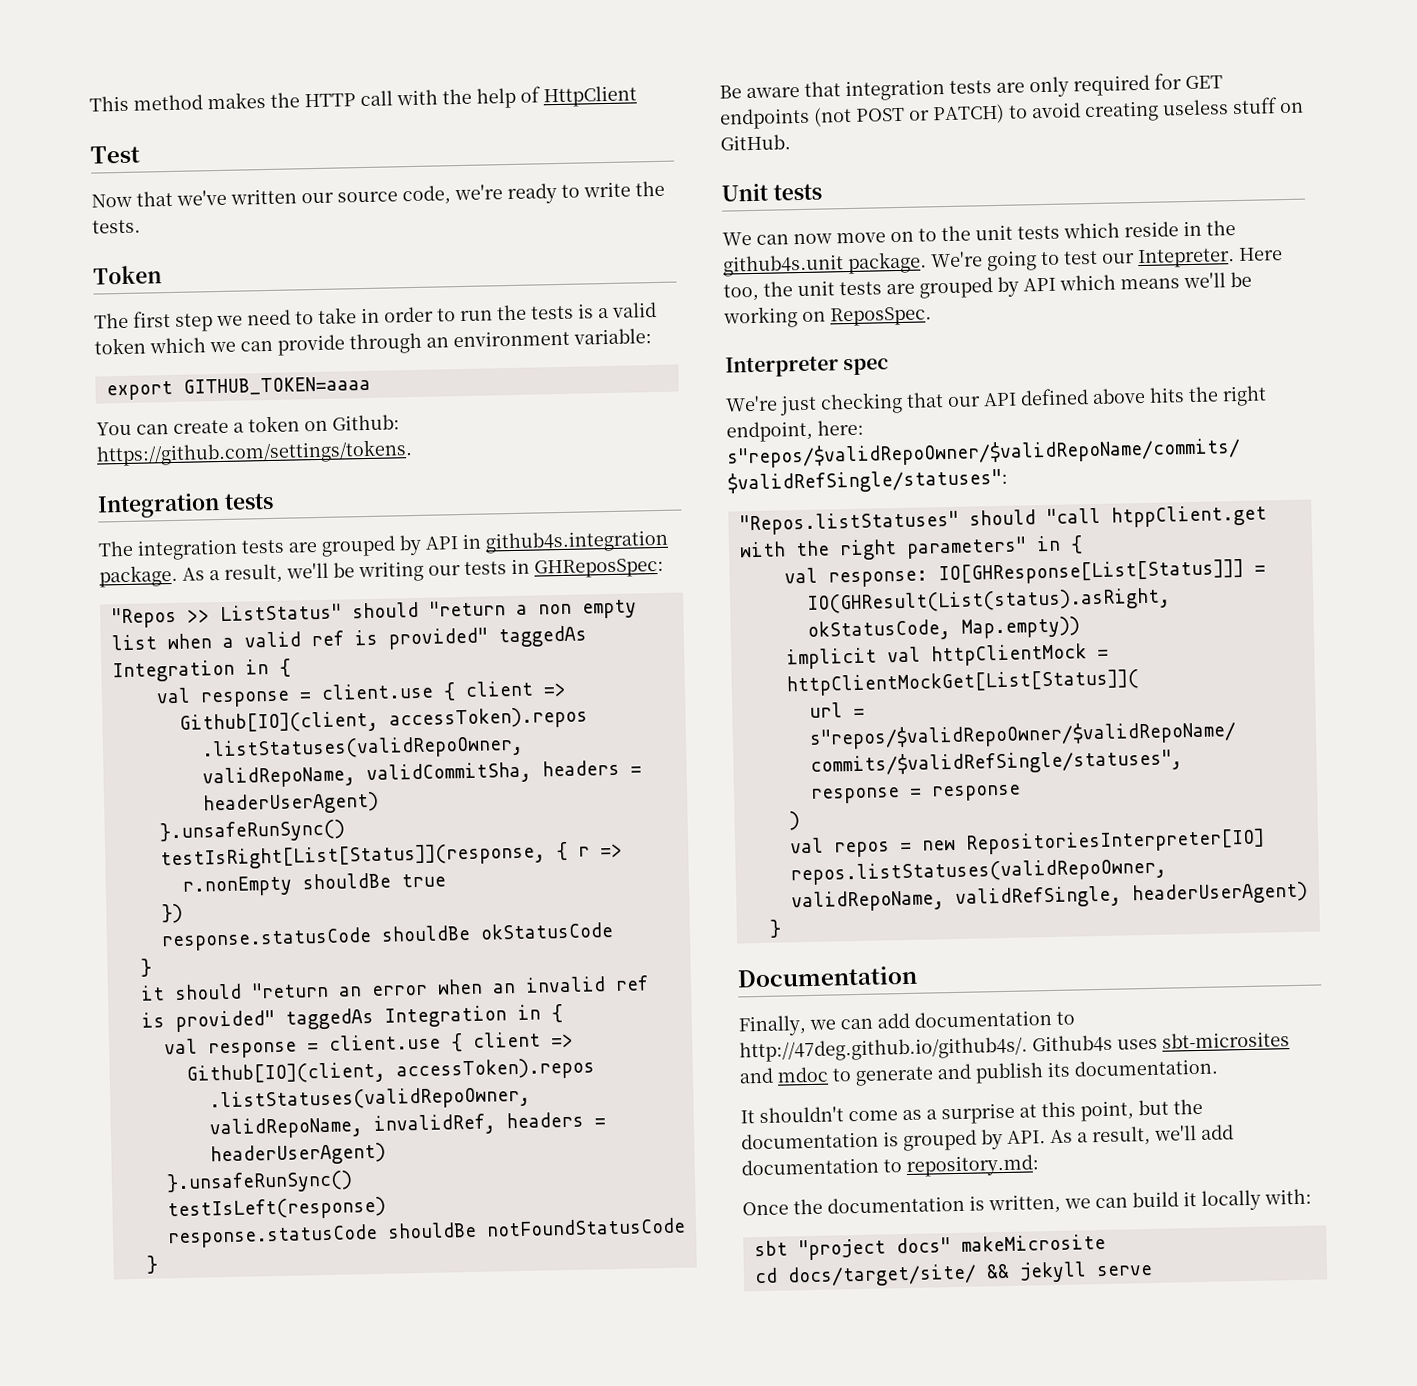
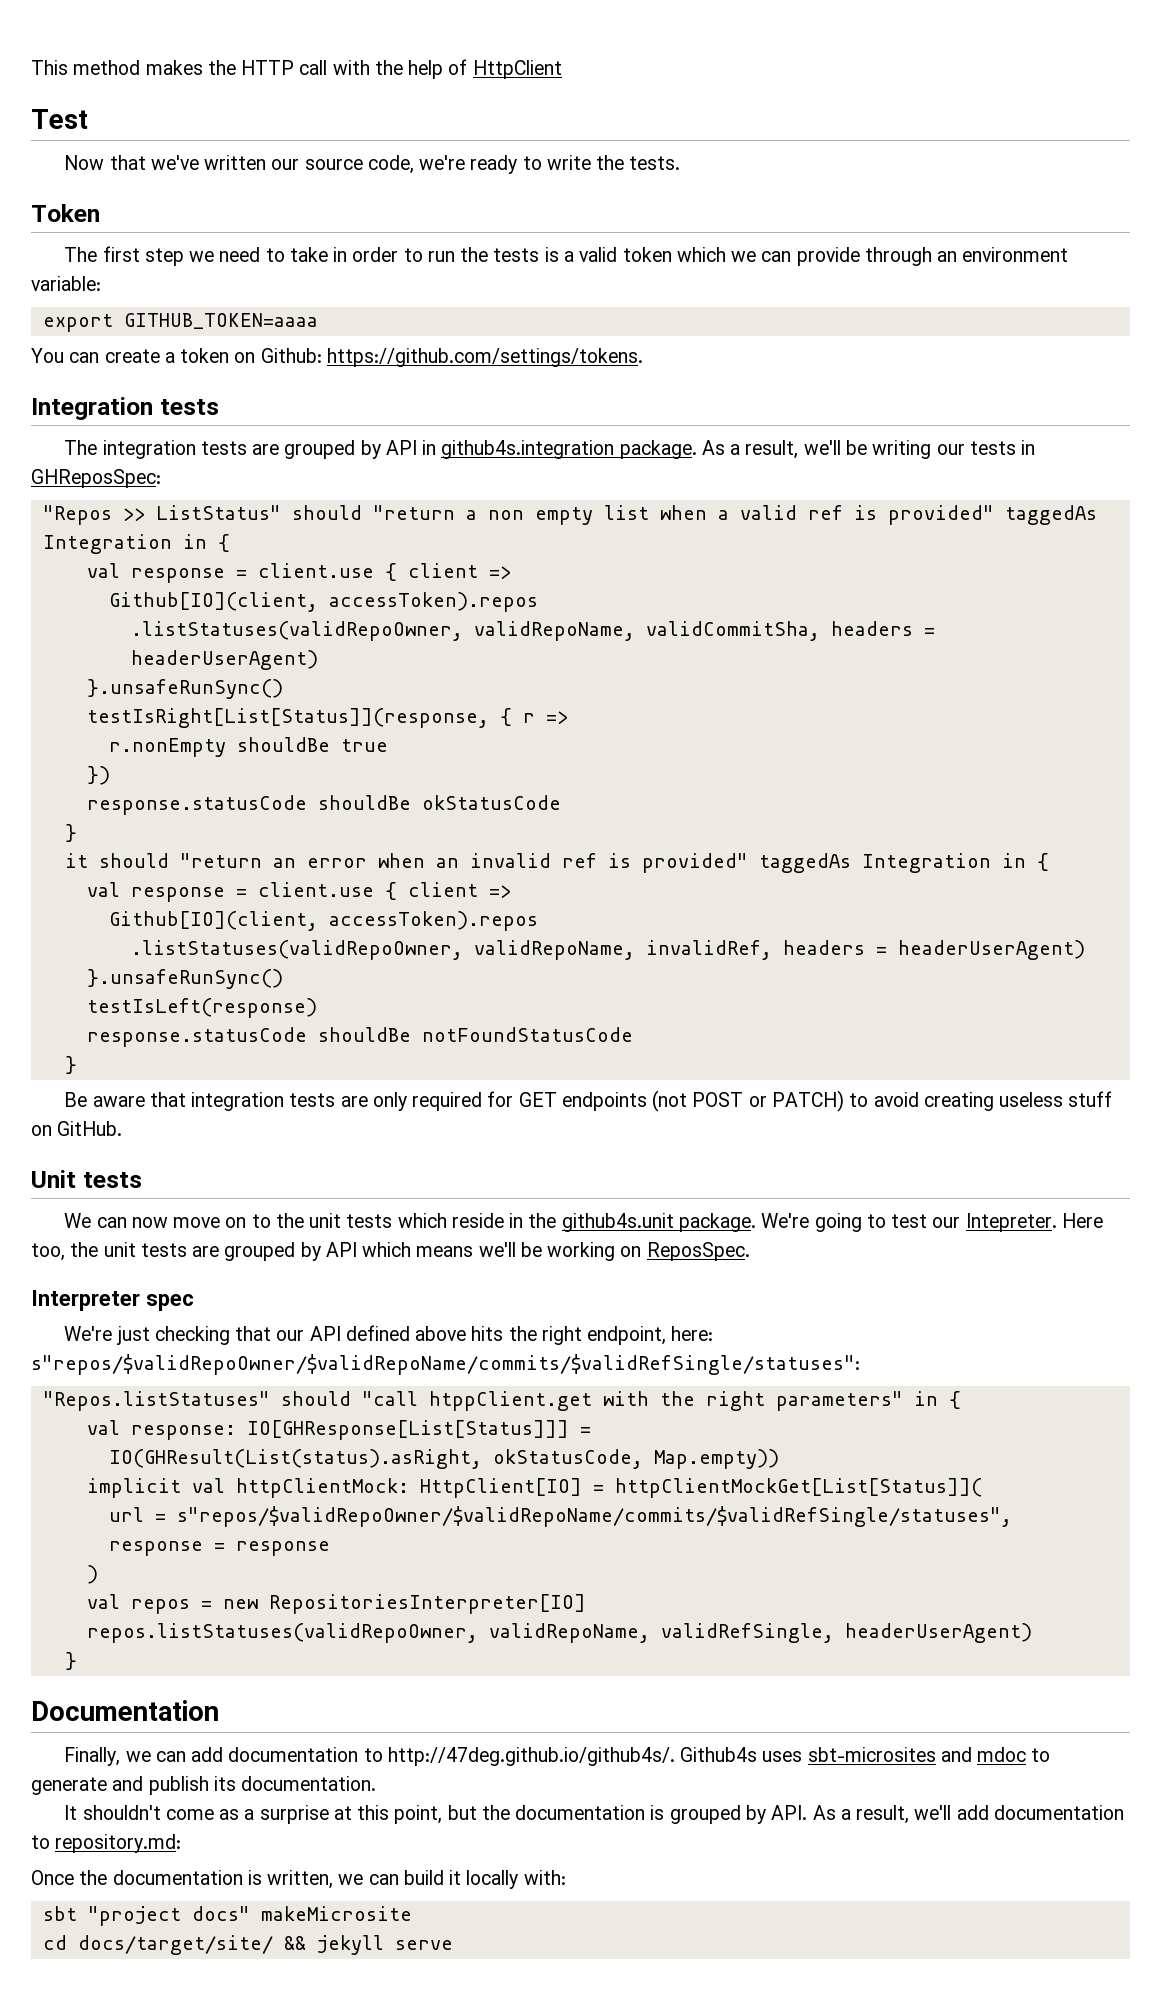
[930,643,1087,667] httpClientMock -> [235,1478,582,1498] httpClientMock: HttpClient[IO]

